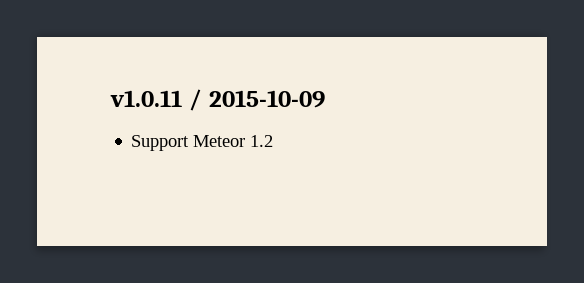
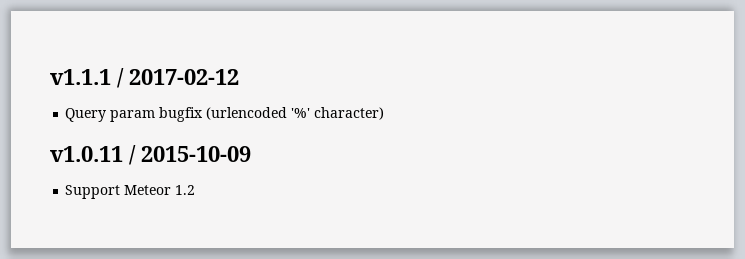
(110, 98) none -> [50,68,239,88] [65,107,385,122] v1.1.1 / 2017-02-12 // Query param bugfix (urlencoded '%' character) //

